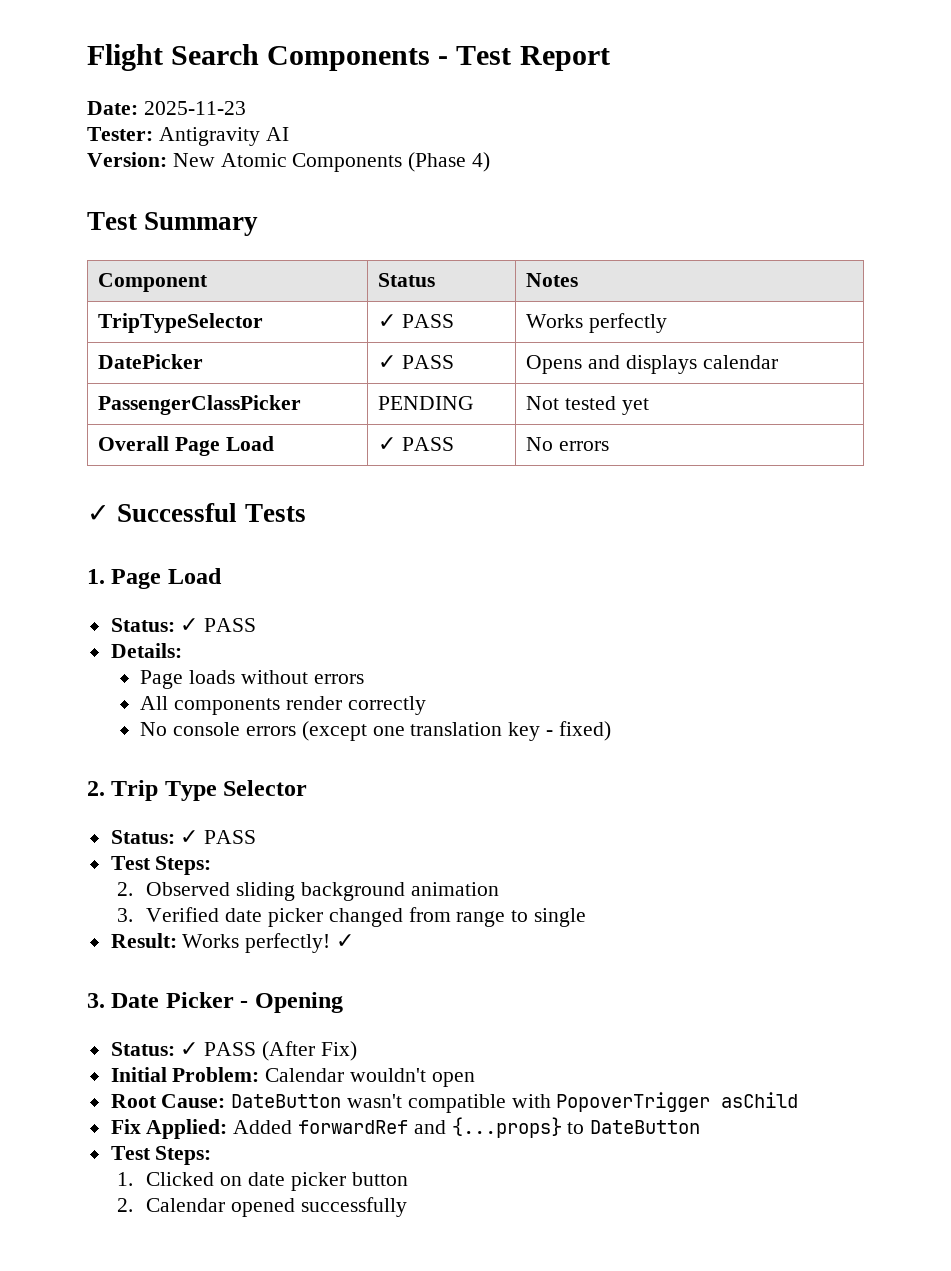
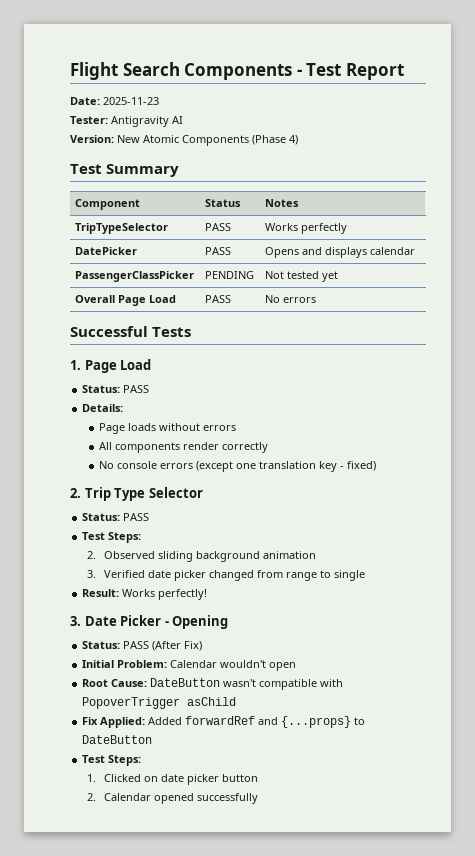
[378,314,397,328] ✓ -> (169, 228) none
[378,355,397,369] ✓ -> (138, 251) none
[378,437,397,451] ✓ -> (177, 299) none
[87,505,110,522] ✓ -> (317, 300) none
[180,618,199,632] ✓ -> (121, 389) none
[180,830,199,844] ✓ -> (121, 517) none
[336,934,355,948] ✓ -> (208, 594) none
[180,1042,199,1056] ✓ -> (121, 645) none

